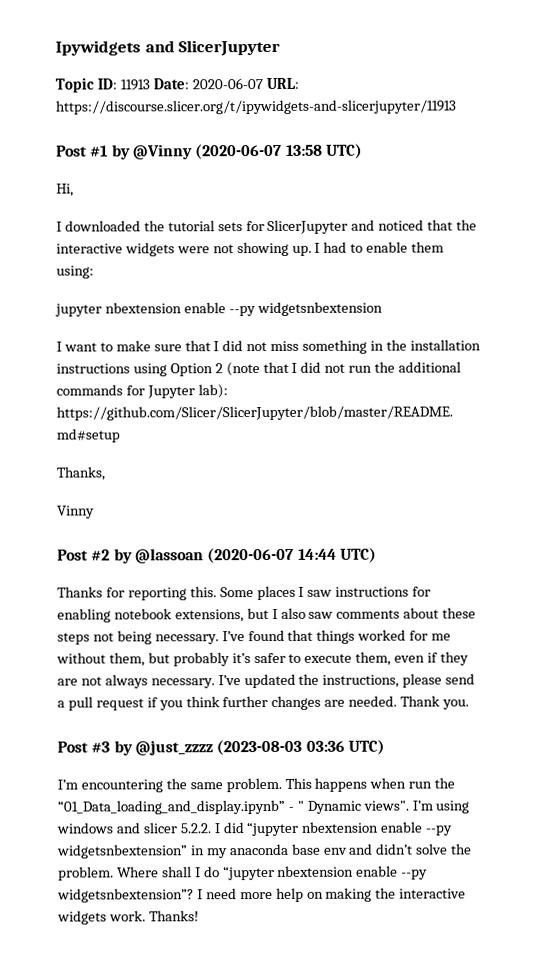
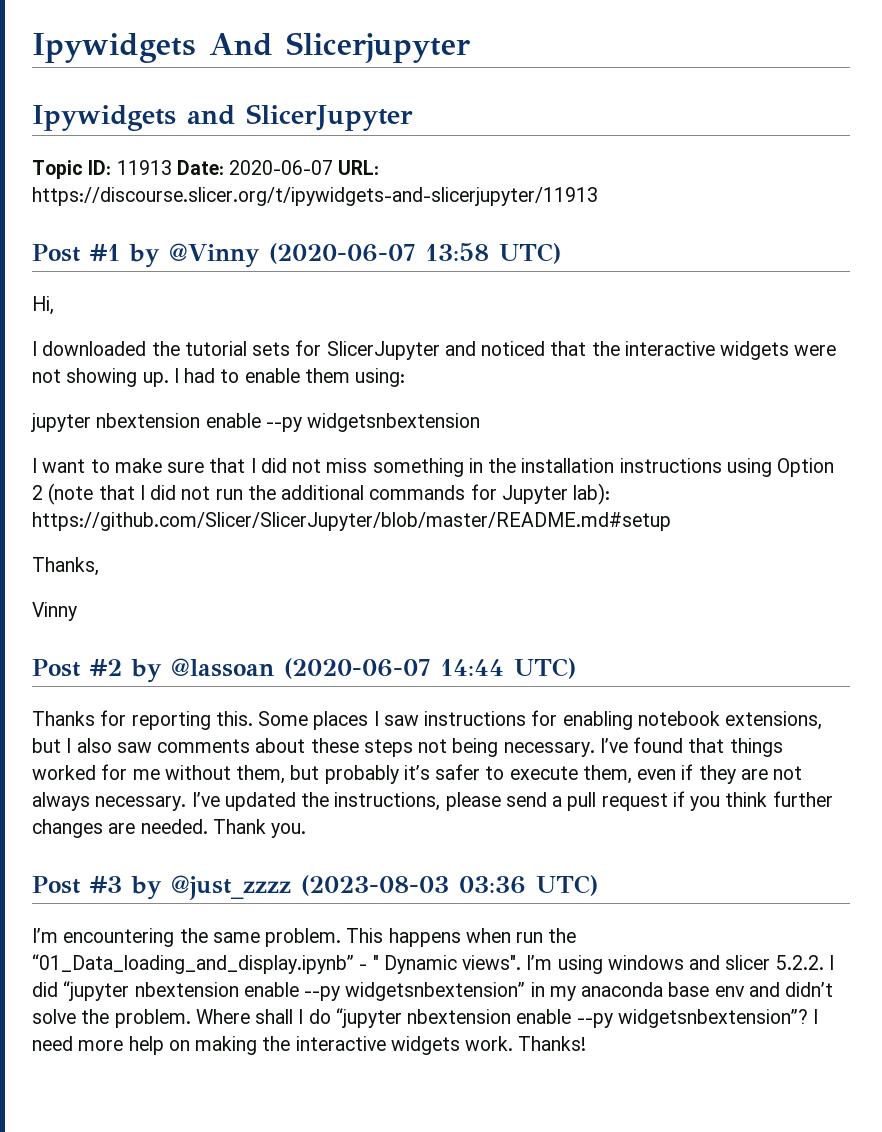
[55,40,141,56] Ipywidgets -> [32,32,470,63] [32,105,176,131] Ipywidgets And Slicerjupyter // Ipywidgets

